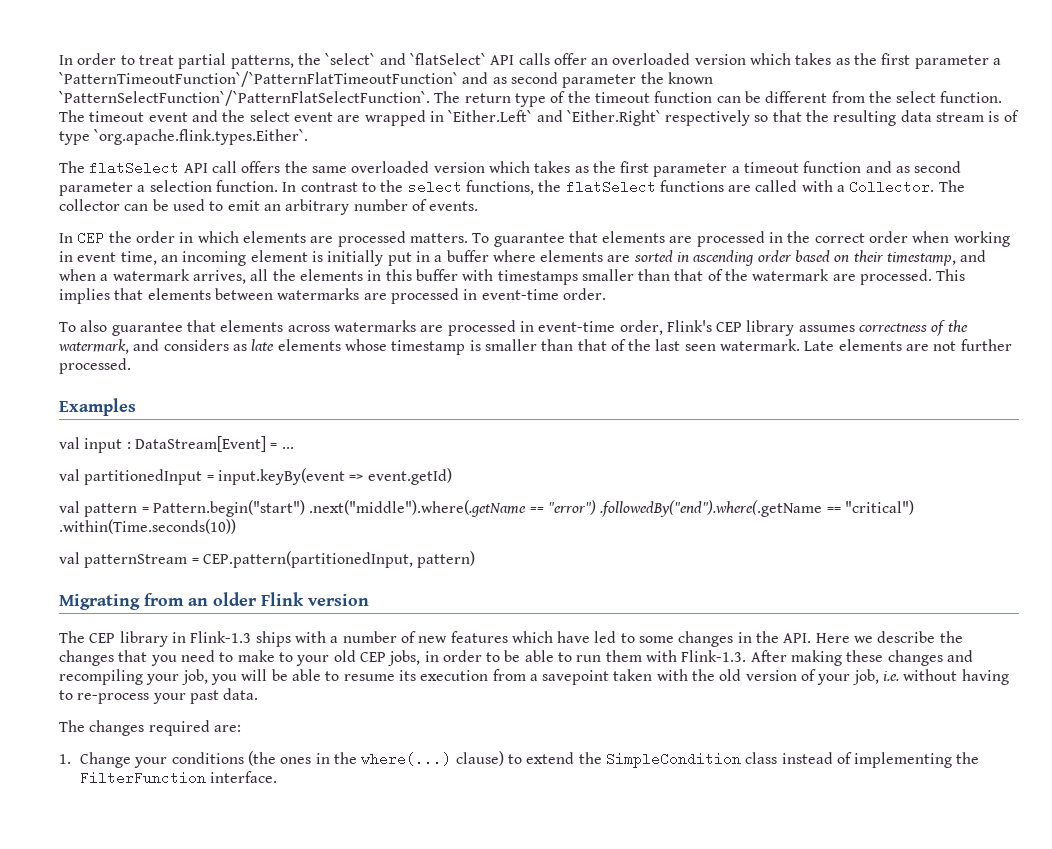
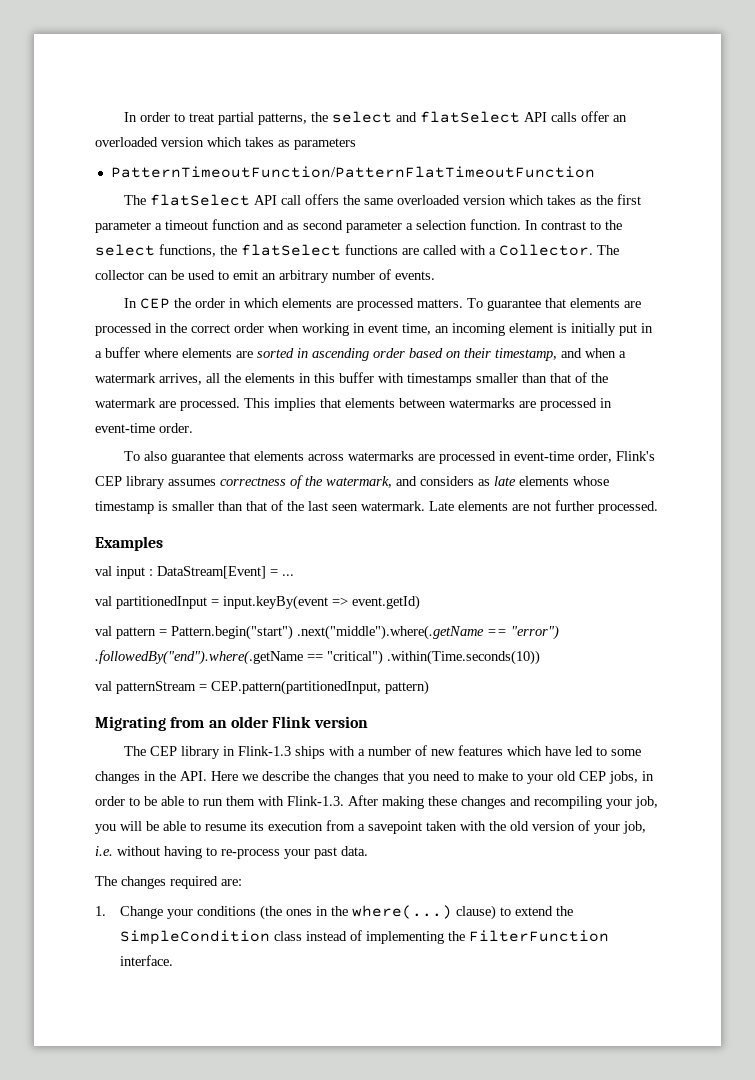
[325,53,486,65] `select` and `flatSelect` -> [331,111,520,123] select and flatSelect
[854,53,1002,69] [59,71,713,88] [59,90,1003,107] [59,110,1019,126] [59,129,309,145] the first parameter a `PatternTimeoutFunction`/`PatternFlatTimeoutFunction` and as second parameter the known `PatternSelectFunction`/`PatternFlatSelectFunction`. The return type of the timeout function can be different from the select function. The timeout event and the select event are wrapped in `Either.Left` and `Either.Right` respectively so that the resulting data stream is of type `org.apache.flink.types.Either`. -> [294,138,356,150] [110,166,595,178] parameters // PatternTimeoutFunction/PatternFlatTimeoutFunction

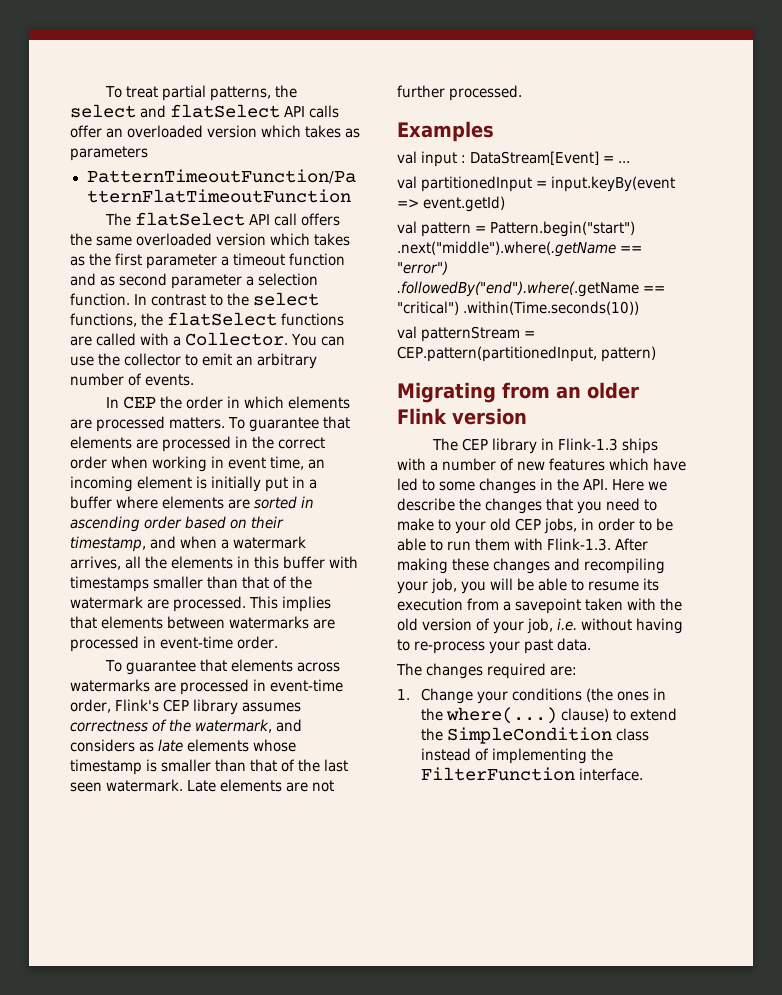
[123,112,185,122] In order to -> [104,86,122,98] To
[597,245,619,255] [95,270,215,280] The collector can be used -> [291,334,346,346] [70,353,182,366] You can use the collector
[143,451,167,461] also -> (122, 666) none

